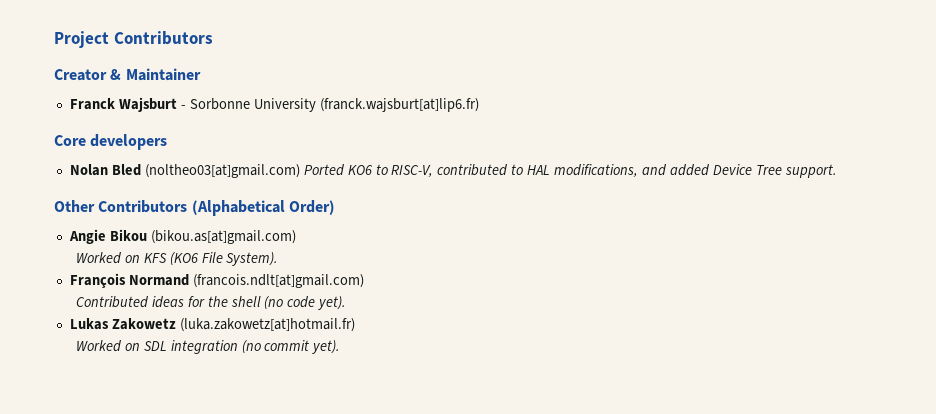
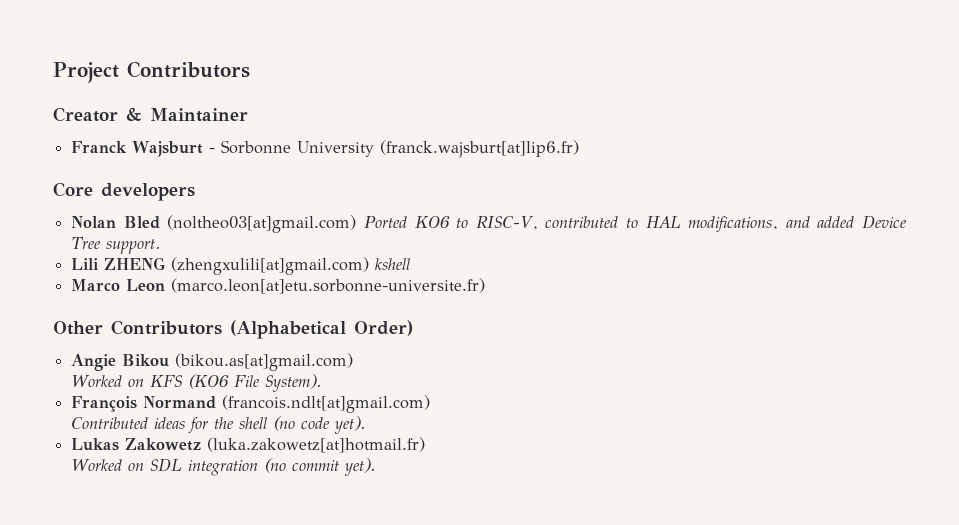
(837, 171) none -> [71,257,411,275] [71,278,486,294] // Lili ZHENG (zhengxulili[at]gmail.com) kshell // Marco Leon (marco.leon[at]etu.sorbonne-universite.fr)

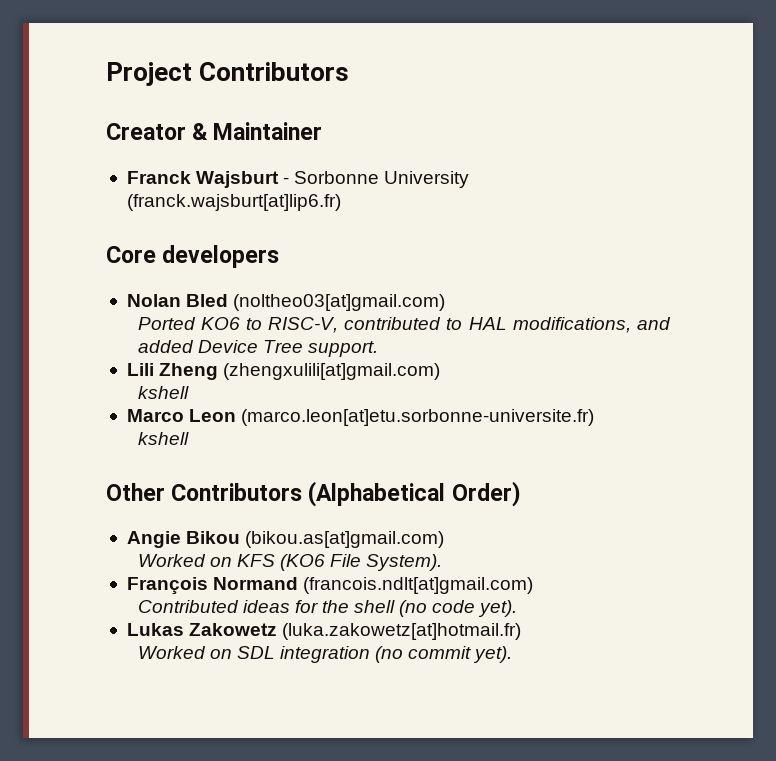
(357, 224) none -> (446, 302) //
[104,257,166,270] ZHENG -> [159,363,219,380] Zheng
(370, 266) none -> (441, 371) //
(486, 286) none -> [137,432,189,445] // kshell

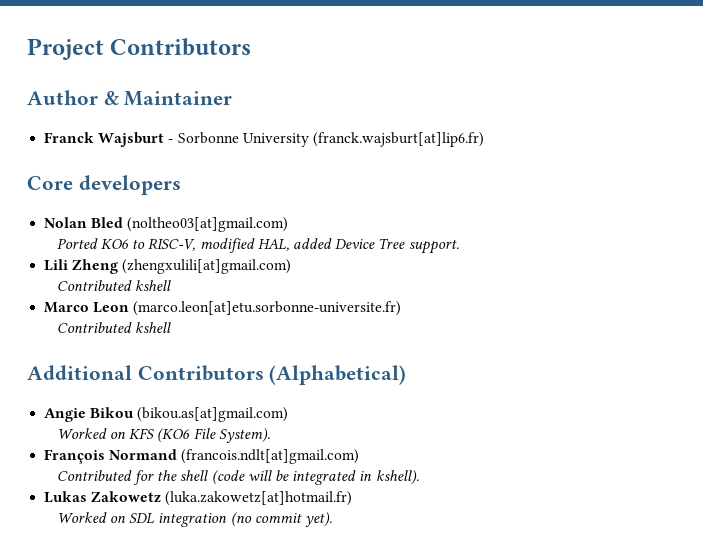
[106,123,186,140] Creator -> [27,90,98,105] Author
[344,317,671,333] contributed to HAL modifications, and -> [199,238,289,253] modified HAL,
(441, 371) none -> [56,280,132,291] Contributed
[137,432,189,445] [106,481,521,507] kshell // Other Contributors (Alphabetical Order) -> [56,322,172,333] [27,365,407,385] Contributed kshell // Additional Contributors (Alphabetical)
[242,600,290,613] ideas -> (132, 475) none
[399,600,518,617] (no code yet). -> [211,470,419,485] (code will be integrated in kshell).

